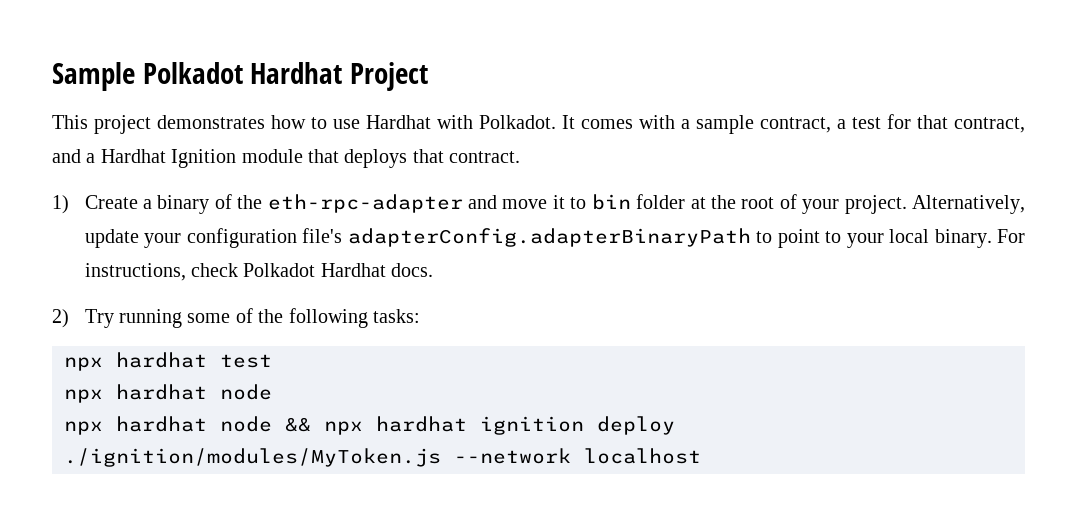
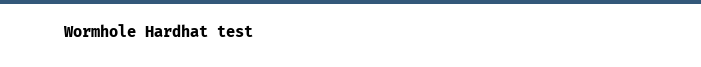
[52,62,429,91] [52,114,1025,134] [52,149,521,168] [52,194,1025,214] [84,228,1025,248] [84,263,434,281] [52,308,421,328] [64,352,272,371] [64,384,272,403] [64,416,675,435] [64,448,701,467] Sample Polkadot Hardhat Project // This project demonstrates how to use Hardhat with Polkadot. It comes with a sample contract, a test for that contract, and a Hardhat Ignition module that deploys that contract. // 1) Create a binary of the eth-rpc-adapter and move it to bin folder at the root of your project. Alternatively, update your configuration file's adapterConfig.adapterBinaryPath to point to your local binary. For instructions, check Polkadot Hardhat docs. // 2) Try running some of the following tasks: // npx hardhat test // npx hardhat node // npx hardhat node && npx hardhat ignition deploy ./ignition/modules/MyToken.js --network localhost -> [63,24,253,37] Wormhole Hardhat test

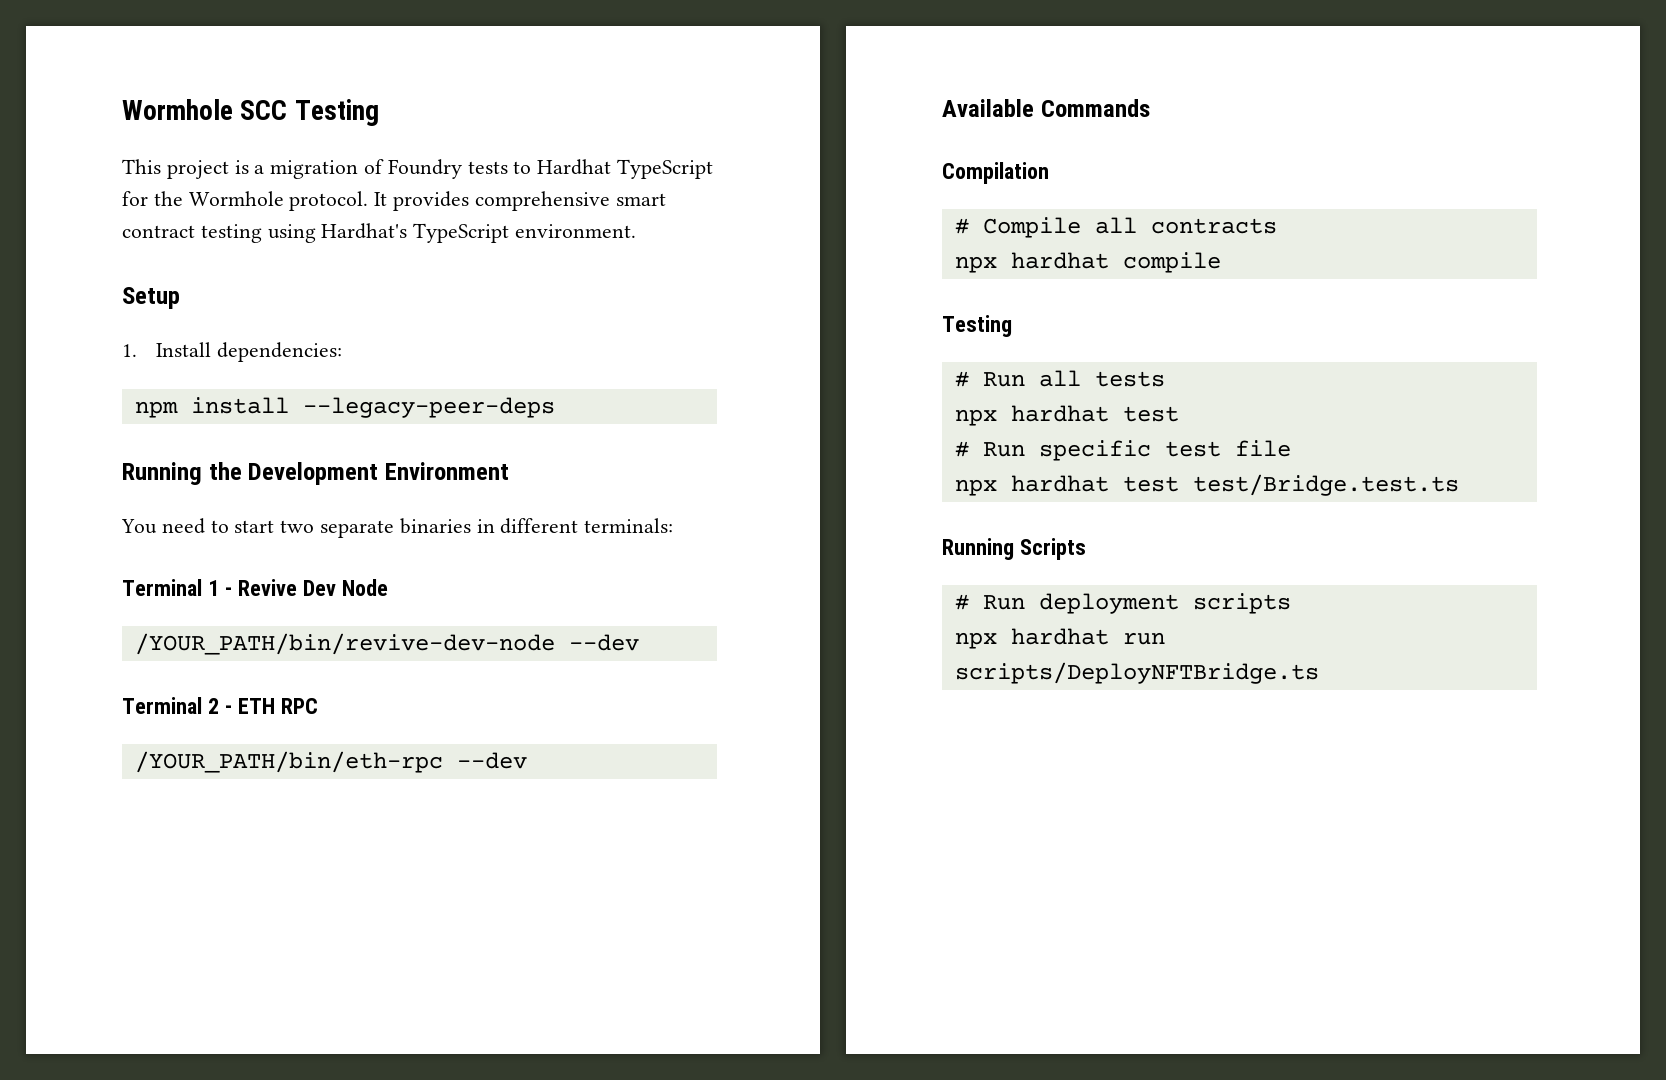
[63,24,253,37] Wormhole Hardhat test -> [122,99,379,126] [122,159,714,179] [122,191,666,211] [122,223,637,243] [122,287,180,309] [122,342,342,362] [134,397,555,418] [122,462,509,485] [121,518,674,538] [122,579,388,596] [134,633,639,655] [122,697,318,714] [134,751,527,773] [942,99,1150,117] [942,162,1049,184] [954,217,1277,238] [954,252,1221,273] [942,315,1012,337] [954,370,1165,387] [954,405,1179,426] [954,440,1291,461] [954,474,1459,496] [942,538,1086,560] [954,593,1291,614] [954,628,1165,649] [954,662,1319,684] Wormhole SCC Testing // This project is a migration of Foundry tests to Hardhat TypeScript for the Wormhole protocol. It provides comprehensive smart contract testing using Hardhat's TypeScript environment. // Setup // 1. Install dependencies: // npm install --legacy-peer-deps // Running the Development Environment // You need to start two separate binaries in different terminals: // Terminal 1 - Revive Dev Node // /YOUR_PATH/bin/revive-dev-node --dev // Terminal 2 - ETH RPC // /YOUR_PATH/bin/eth-rpc --dev // Available Commands // Compilation // # Compile all contracts // npx hardhat compile // Testing // # Run all tests // npx hardhat test // # Run specific test file // npx hardhat test test/Bridge.test.ts // Running Scripts // # Run deployment scripts // npx hardhat run scripts/DeployNFTBridge.ts

